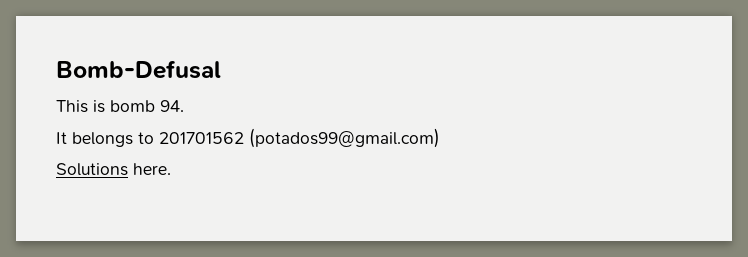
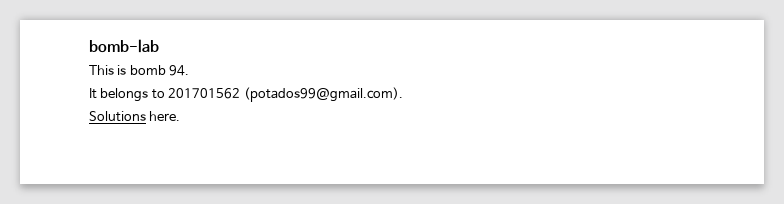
[56,60,221,79] Bomb-Defusal -> [89,39,159,53] bomb-lab
[249,128,440,148] (potados99@gmail.com) -> [243,87,403,102] (potados99@gmail.com).

